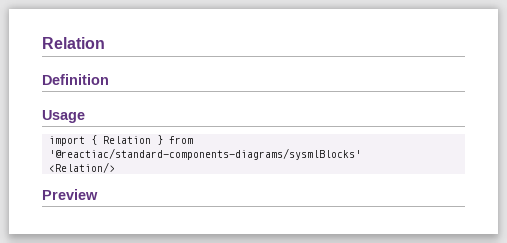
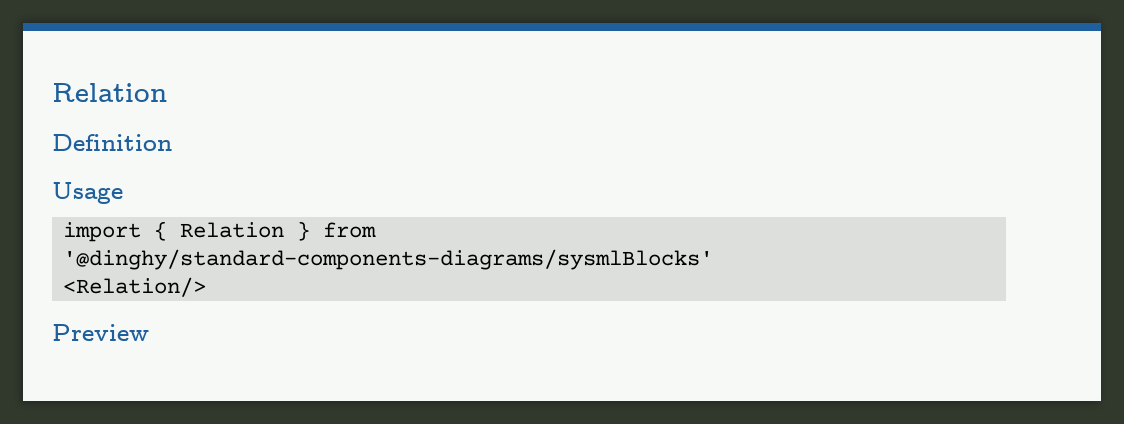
[48,148,361,160] '@reactiac/standard-components-diagrams/sysmlBlocks' -> [63,249,714,270] '@dinghy/standard-components-diagrams/sysmlBlocks'

